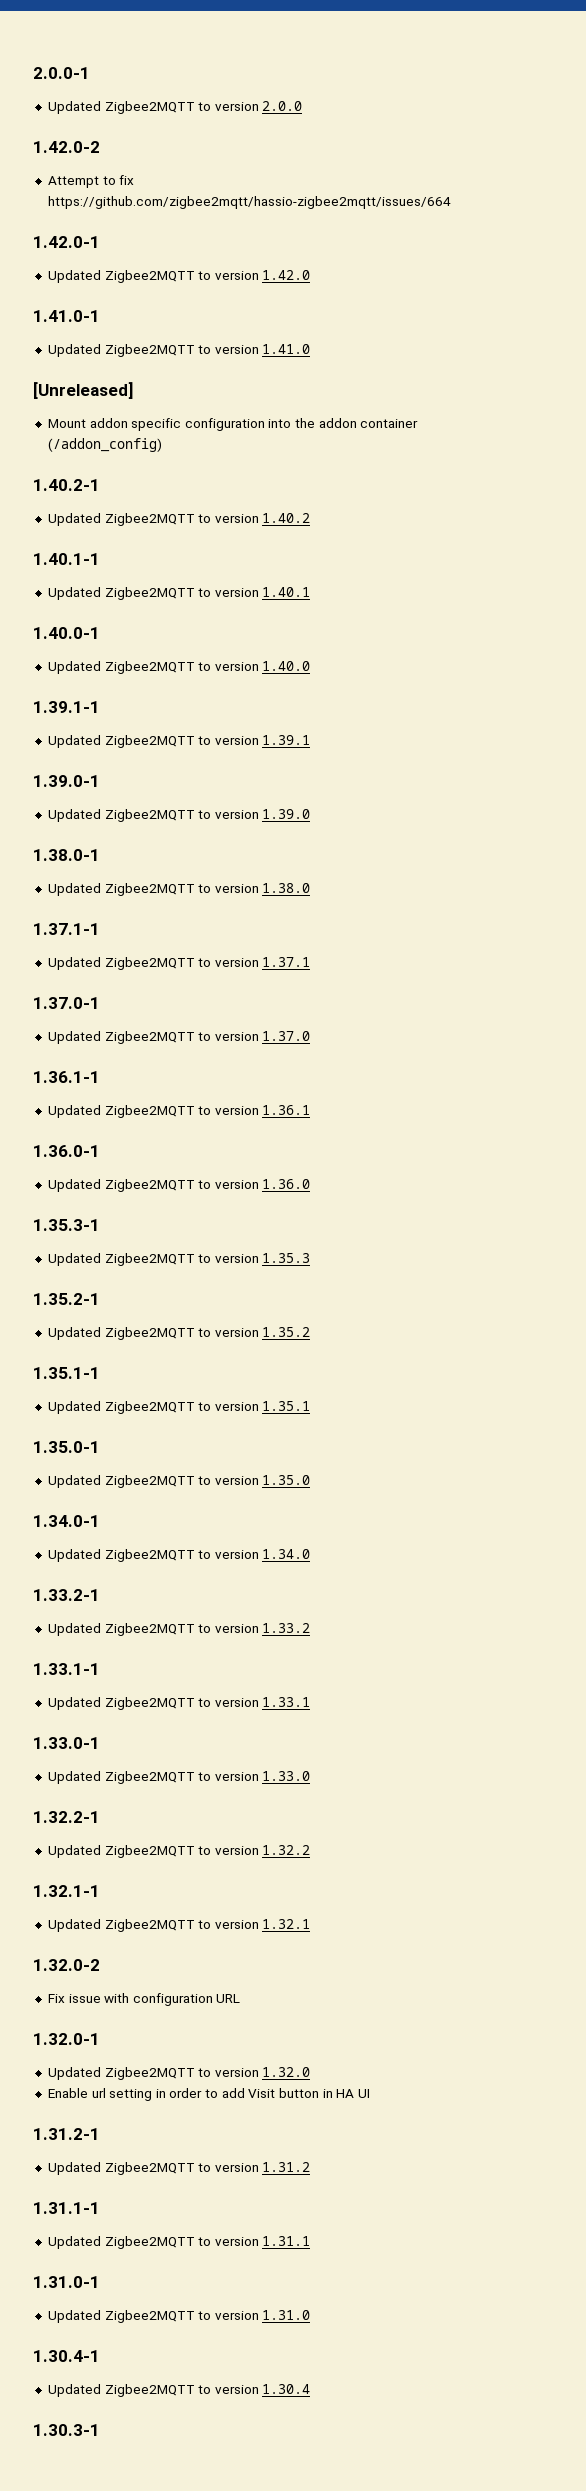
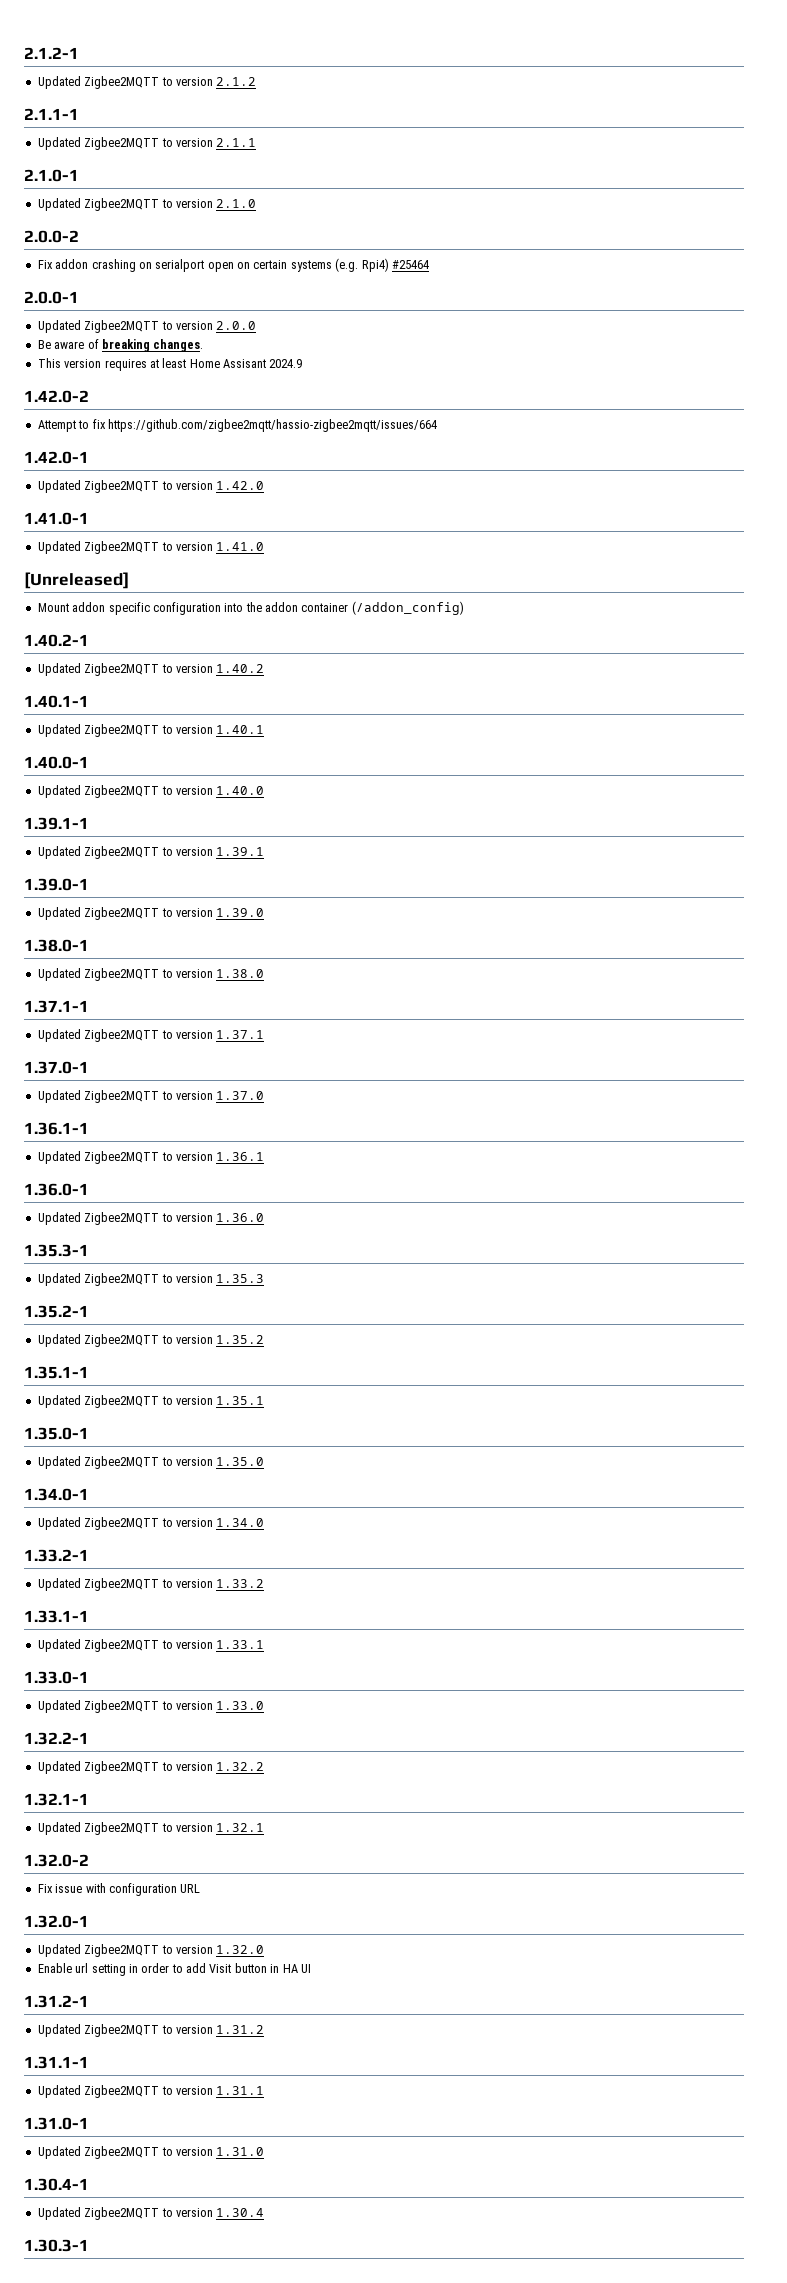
(33, 73) none -> [24,47,79,59] [37,76,257,89] [24,108,79,120] [37,137,257,150] [24,169,79,182] [37,198,257,211] [24,230,79,243] [37,258,429,272] 2.1.2-1 // Updated Zigbee2MQTT to version 2.1.2 // 2.1.1-1 // Updated Zigbee2MQTT to version 2.1.1 // 2.1.0-1 // Updated Zigbee2MQTT to version 2.1.0 // 2.0.0-2 // Fix addon crashing on serialport open on certain systems (e.g. Rpi4) #25464 //
(303, 106) none -> [37,339,204,352] [37,358,303,371] // Be aware of breaking changes. // This version requires at least Home Assisant 2024.9

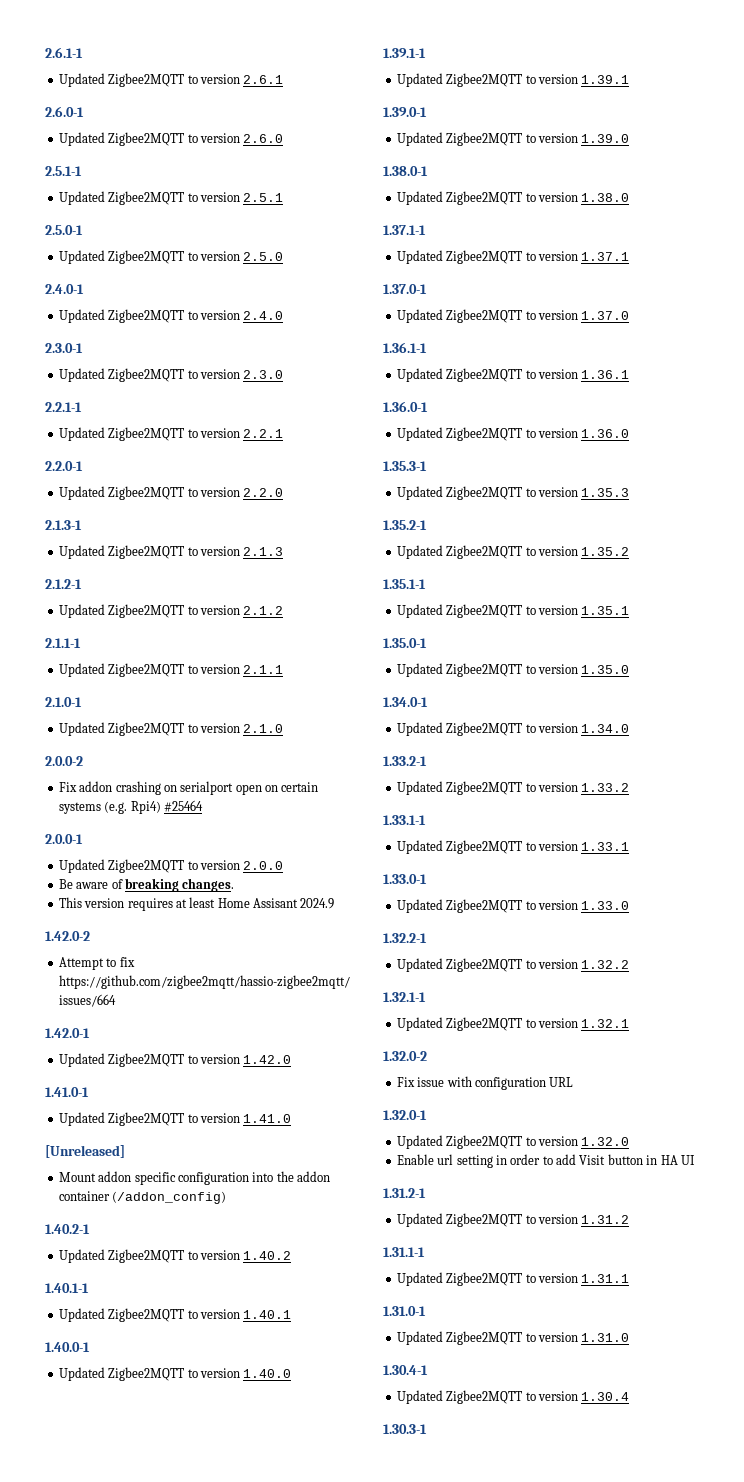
(24, 53) none -> [45,47,83,58] [58,73,284,87] [45,106,84,117] [58,132,284,146] [45,166,82,176] [58,191,284,205] [45,225,83,235] [58,250,284,264] [45,284,84,294] [58,309,284,323] [45,343,83,353] [58,368,284,382] [45,402,82,412] [58,427,284,441] [45,461,83,471] [58,486,284,500] [45,520,82,530] [58,545,284,559] 2.6.1-1 // Updated Zigbee2MQTT to version 2.6.1 // 2.6.0-1 // Updated Zigbee2MQTT to version 2.6.0 // 2.5.1-1 // Updated Zigbee2MQTT to version 2.5.1 // 2.5.0-1 // Updated Zigbee2MQTT to version 2.5.0 // 2.4.0-1 // Updated Zigbee2MQTT to version 2.4.0 // 2.3.0-1 // Updated Zigbee2MQTT to version 2.3.0 // 2.2.1-1 // Updated Zigbee2MQTT to version 2.2.1 // 2.2.0-1 // Updated Zigbee2MQTT to version 2.2.0 // 2.1.3-1 // Updated Zigbee2MQTT to version 2.1.3 //

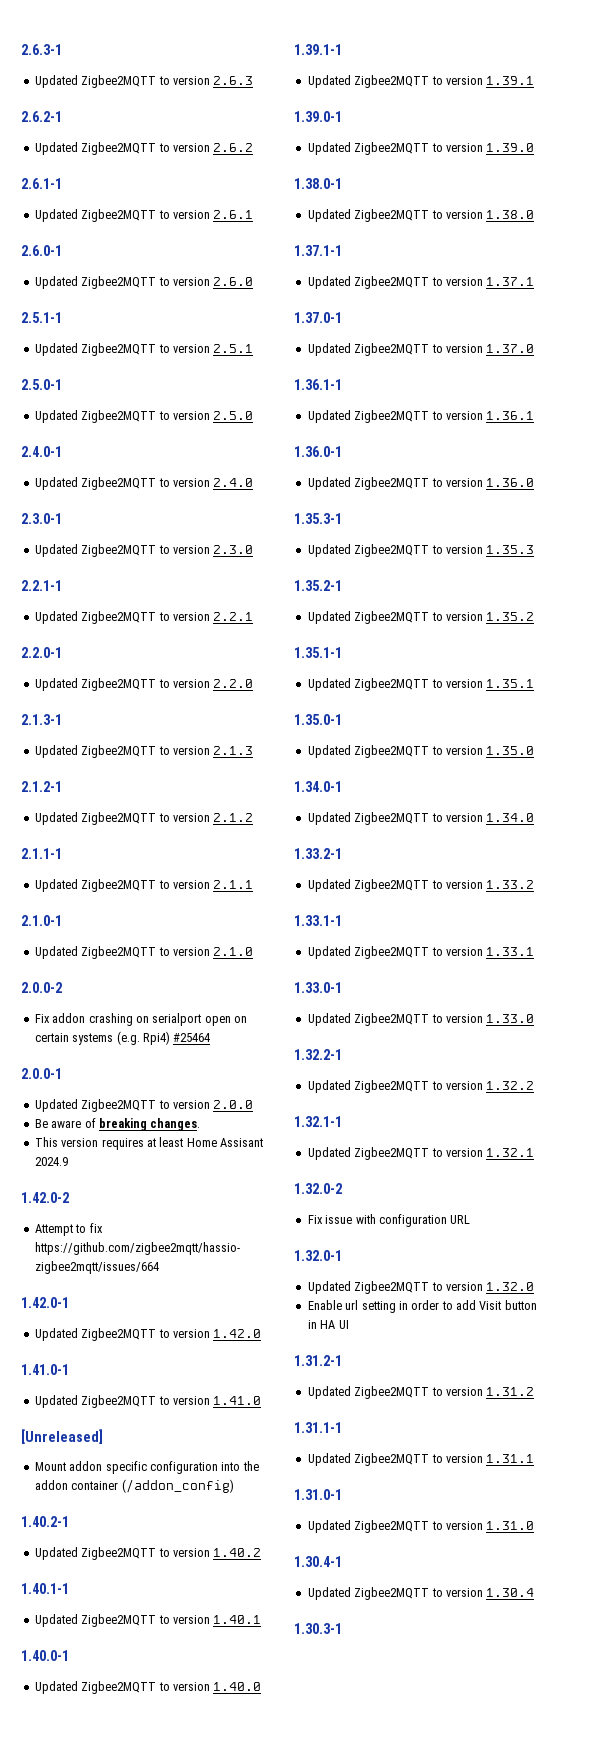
(45, 52) none -> [21,44,62,55] [34,75,254,88] [21,111,62,122] [34,142,254,155] 2.6.3-1 // Updated Zigbee2MQTT to version 2.6.3 // 2.6.2-1 // Updated Zigbee2MQTT to version 2.6.2 //

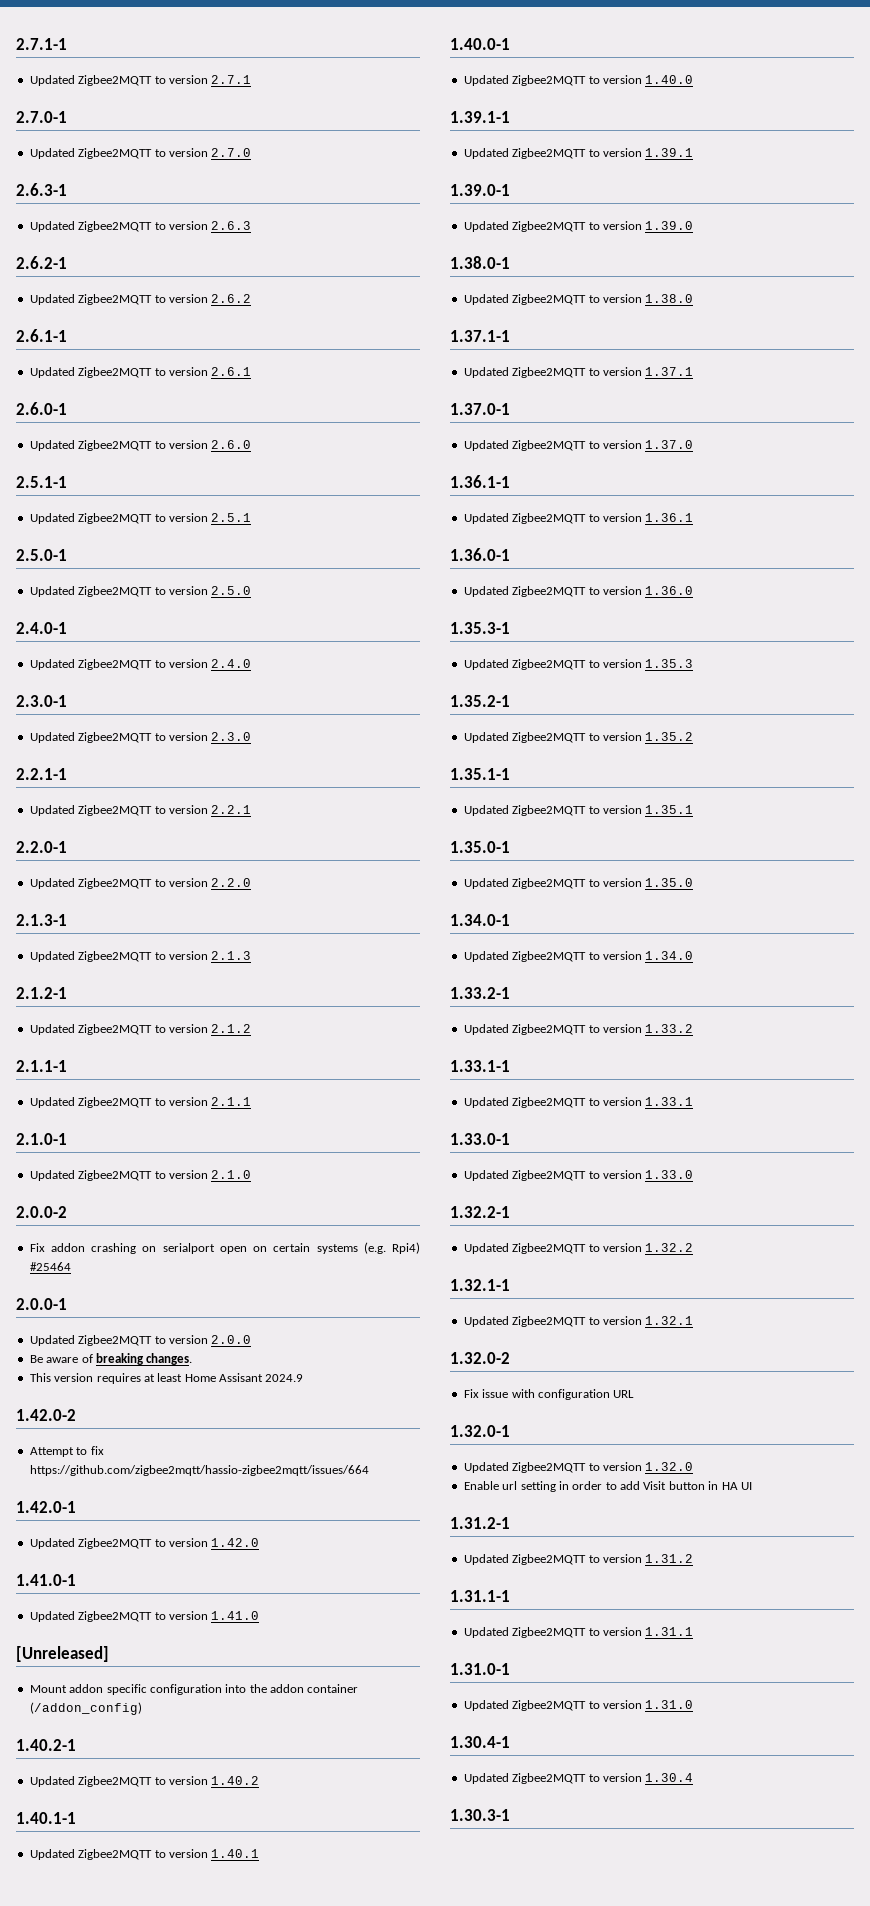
(21, 49) none -> [16,38,67,50] [29,75,252,86] [16,111,67,123] [29,148,252,159] 2.7.1-1 // Updated Zigbee2MQTT to version 2.7.1 // 2.7.0-1 // Updated Zigbee2MQTT to version 2.7.0 //

